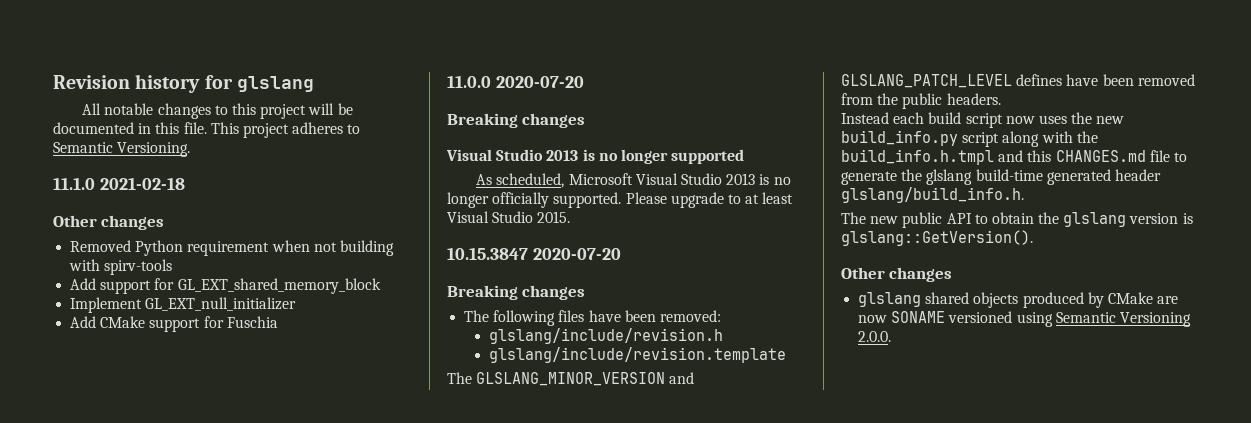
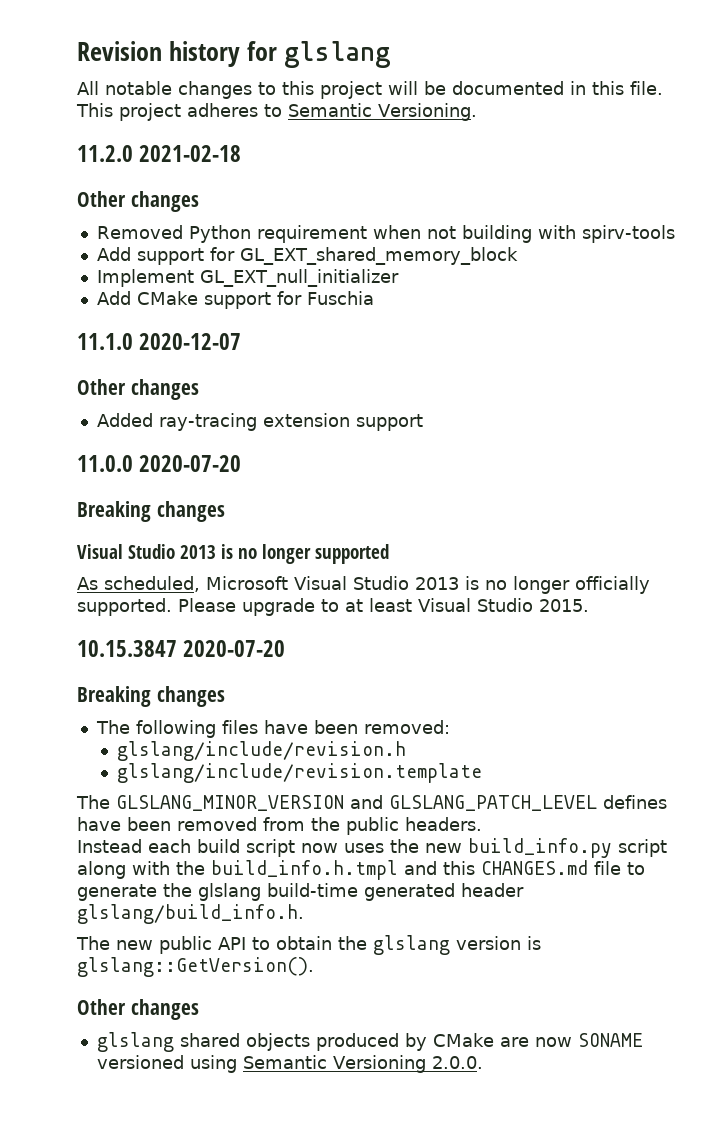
[53,177,95,190] 11.1.0 -> [77,145,133,162] 11.2.0
(278, 322) none -> [77,333,242,350] [77,379,199,400] [96,413,423,431] // 11.1.0 2020-12-07 // Other changes // Added ray-tracing extension support

